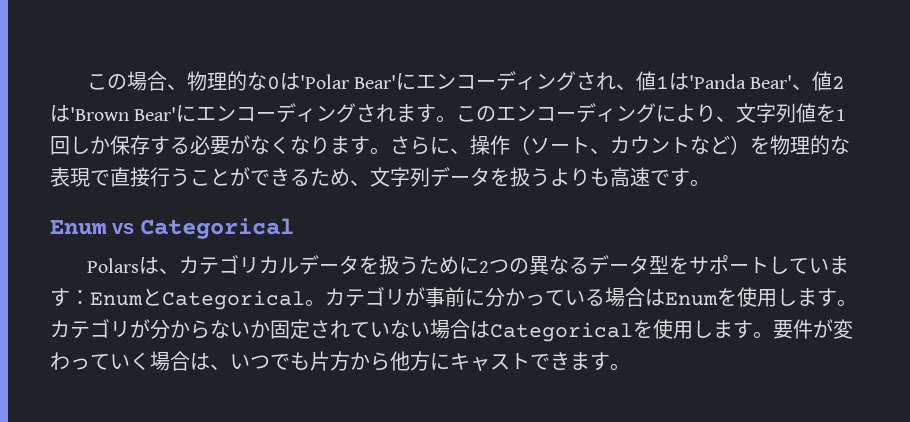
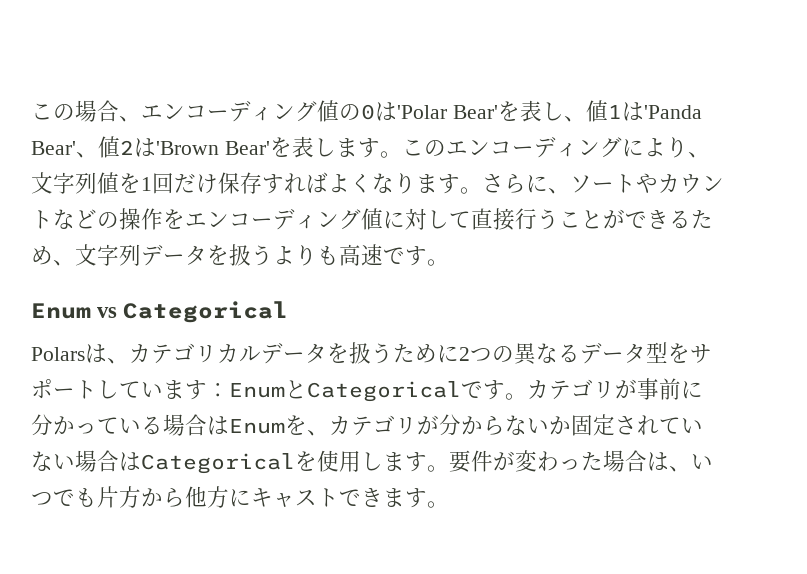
[186,71,617,91] 物理的な0は'Polar Bear'にエンコーディングされ -> [141,100,564,122] エンコーディング値の0は'Polar Bear'を表し
[176,103,397,123] にエンコーディングされ -> [269,136,336,158] を表し
[70,135,270,155] しか保存する必要がな -> [174,172,350,194] だけ保存すればよ
[470,135,850,155] [50,167,110,187] 操作（ソート、カウントなど）を物理的な表現で -> [570,173,724,193] [31,208,471,230] ソートやカウントなどの操作をエンコーディング値に対して
(305, 300) none -> [461,380,505,400] です
[737,287,857,307] 使用します。 -> [307,430,329,436] 、
[90,352,150,370] ていく -> [581,451,603,471] た

